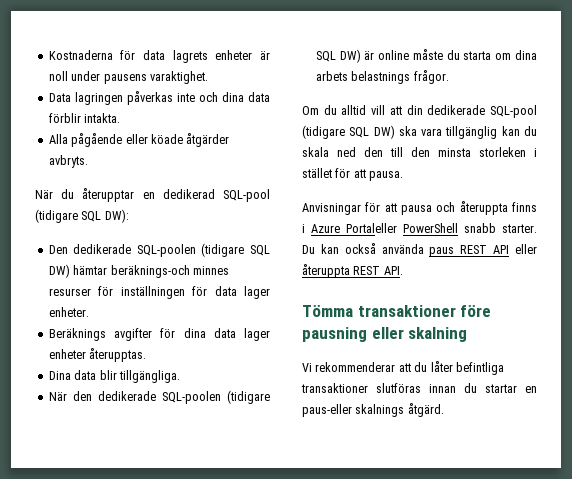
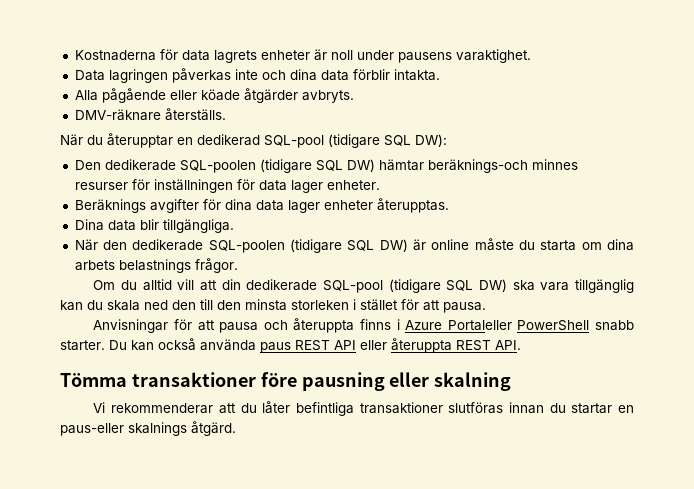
(88, 161) none -> [74,108,226,121] // DMV-räknare återställs.

